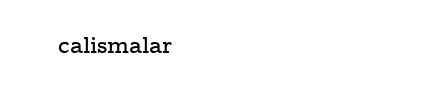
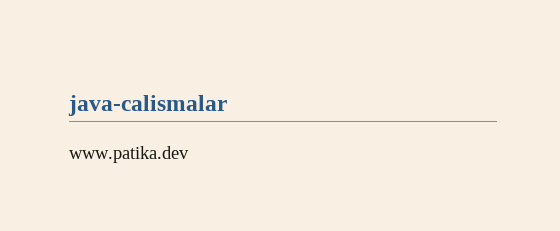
[58,37,172,53] calismalar -> [68,95,227,116] [69,146,189,163] java-calismalar // www.patika.dev

